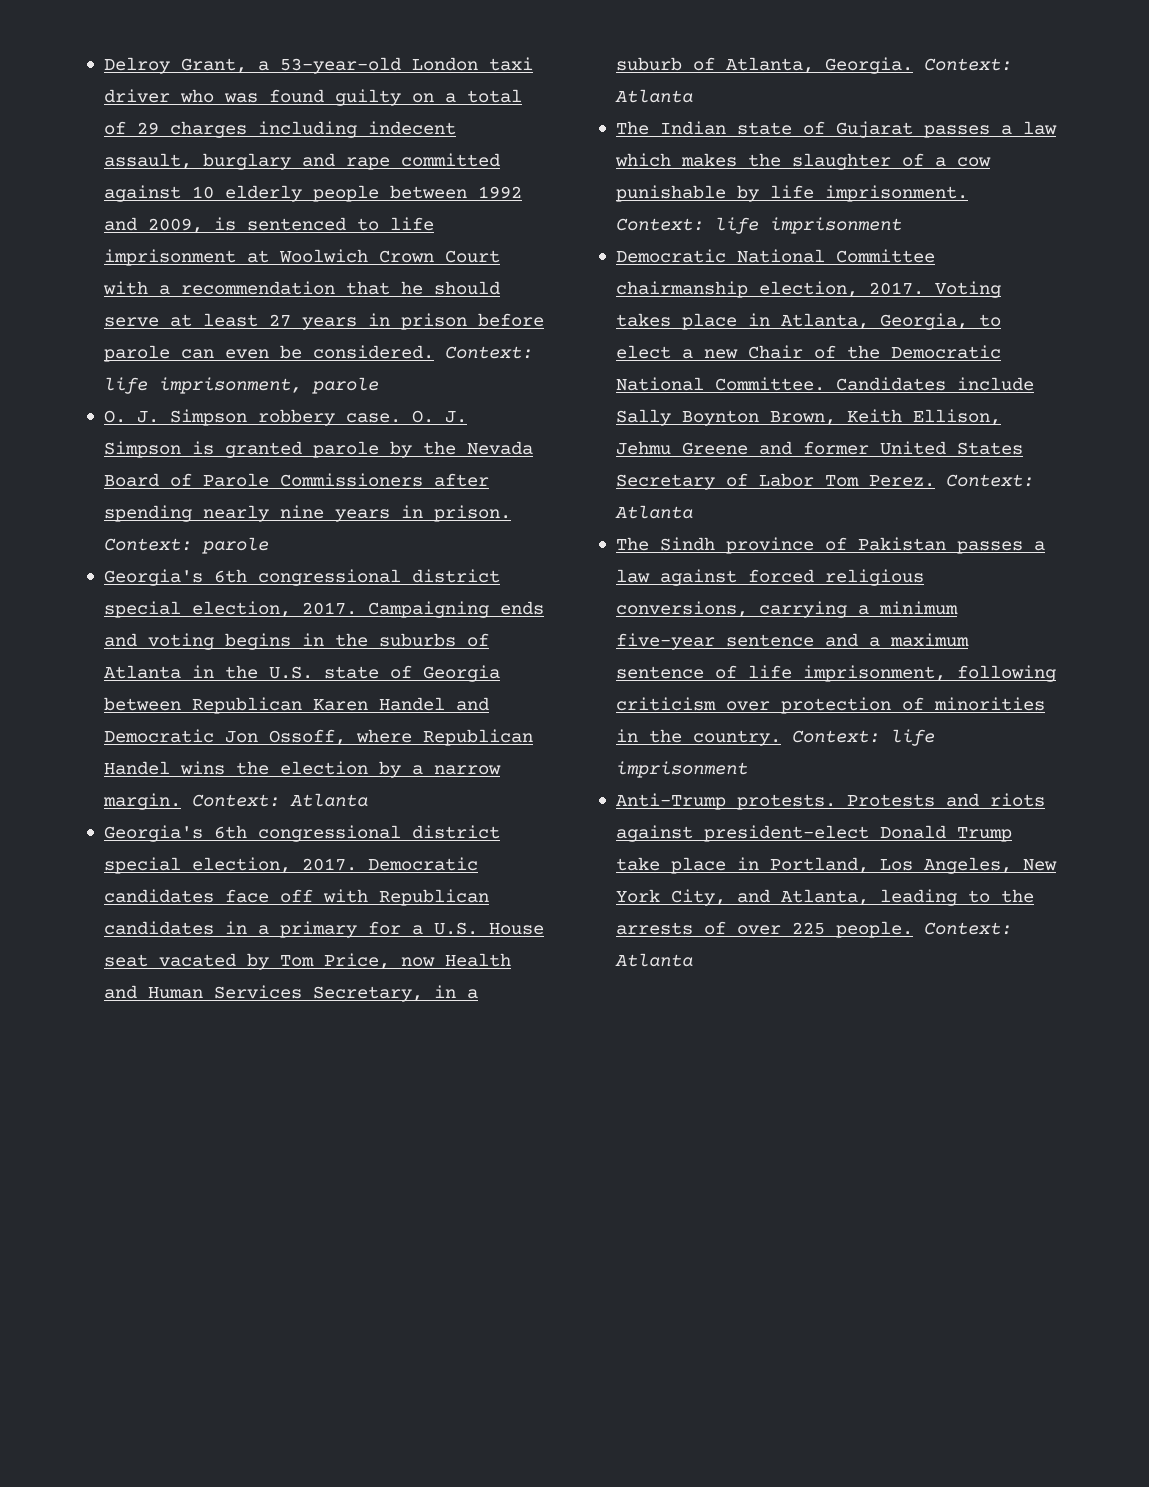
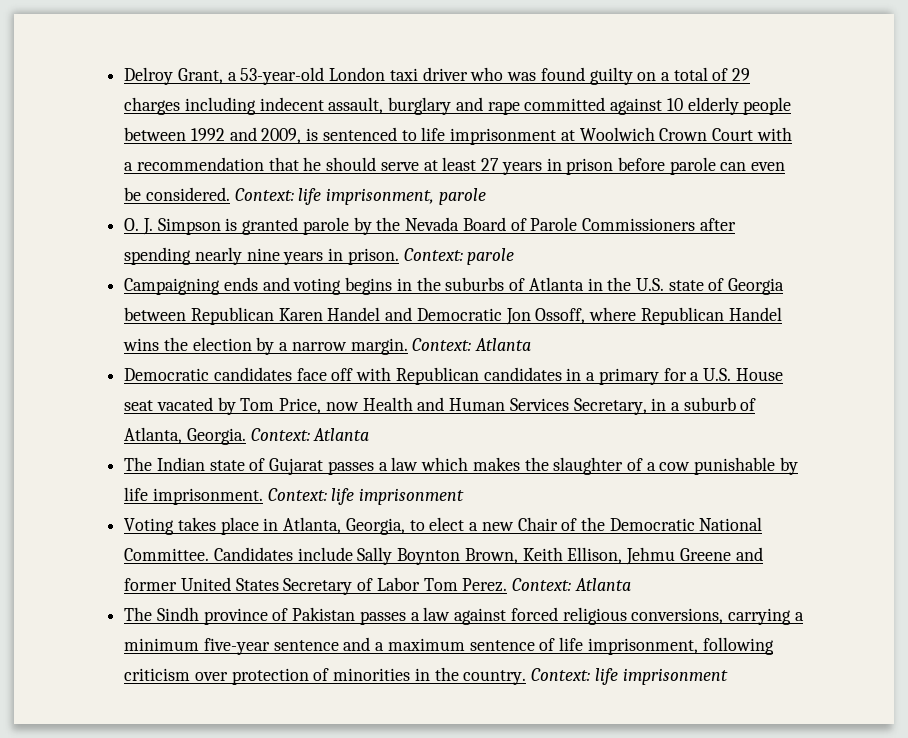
[257,409,467,426] [103,441,181,458] robbery case. O. J. Simpson -> (221, 226) none
[103,569,500,586] [103,601,357,618] Georgia's 6th congressional district special election, 2017. -> (515, 256) none
[103,825,500,842] [103,857,357,874] Georgia's 6th congressional district special election, 2017. -> (532, 344) none
[615,249,935,263] [615,281,924,298] Democratic National Committee chairmanship election, 2017. -> (465, 496) none
[615,793,1045,810] [615,825,1012,842] [615,857,1057,874] [615,889,1034,906] [615,921,1012,938] [614,953,693,967] // Anti-Trump protests. Protests and riots against president-elect Donald Trump take place in Portland, Los Angeles, New York City, and Atlanta, leading to the arrests of over 225 people. Context: Atlanta -> (728, 676) none

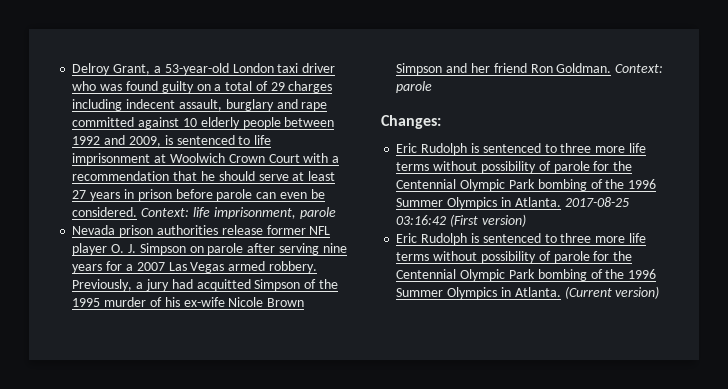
[124,217,736,235] [124,247,515,265] [124,277,785,295] [124,307,782,325] [123,337,532,355] [124,367,783,385] [124,397,757,415] [124,427,370,445] [124,457,798,475] [124,487,465,505] [124,517,763,535] [124,547,763,565] [124,577,631,595] [124,607,804,625] [124,637,774,655] [124,667,728,685] O. J. Simpson is granted parole by the Nevada Board of Parole Commissioners after spending nearly nine years in prison. Context: parole // Campaigning ends and voting begins in the suburbs of Atlanta in the U.S. state of Georgia between Republican Karen Handel and Democratic Jon Ossoff, where Republican Handel wins the election by a narrow margin. Context: Atlanta // Democratic candidates face off with Republican candidates in a primary for a U.S. House seat vacated by Tom Price, now Health and Human Services Secretary, in a suburb of Atlanta, Georgia. Context: Atlanta // The Indian state of Gujarat passes a law which makes the slaughter of a cow punishable by life imprisonment. Context: life imprisonment // Voting takes place in Atlanta, Georgia, to elect a new Chair of the Democratic National Committee. Candidates include Sally Boynton Brown, Keith Ellison, Jehmu Greene and former United States Secretary of Labor Tom Perez. Context: Atlanta // The Sindh province of Pakistan passes a law against forced religious conversions, carrying a minimum five-year sentence and a maximum sentence of life imprisonment, following criticism over protection of minorities in the country. Context: life imprisonment -> [72,225,331,237] [72,243,347,255] [72,261,317,273] [72,279,338,291] [72,297,305,307] [396,63,664,75] [396,81,433,93] [381,115,441,129] [396,143,646,155] [396,161,633,173] [396,179,657,191] [396,197,629,209] [396,214,526,227] [396,233,646,245] [396,251,633,263] [396,269,657,281] [396,286,660,299] Nevada prison authorities release former NFL player O. J. Simpson on parole after serving nine years for a 2007 Las Vegas armed robbery. Previously, a jury had acquitted Simpson of the 1995 murder of his ex-wife Nicole Brown Simpson and her friend Ron Goldman. Context: parole // Changes: // Eric Rudolph is sentenced to three more life terms without possibility of parole for the Centennial Olympic Park bombing of the 1996 Summer Olympics in Atlanta. 2017-08-25 03:16:42 (First version) // Eric Rudolph is sentenced to three more life terms without possibility of parole for the Centennial Olympic Park bombing of the 1996 Summer Olympics in Atlanta. (Current version)

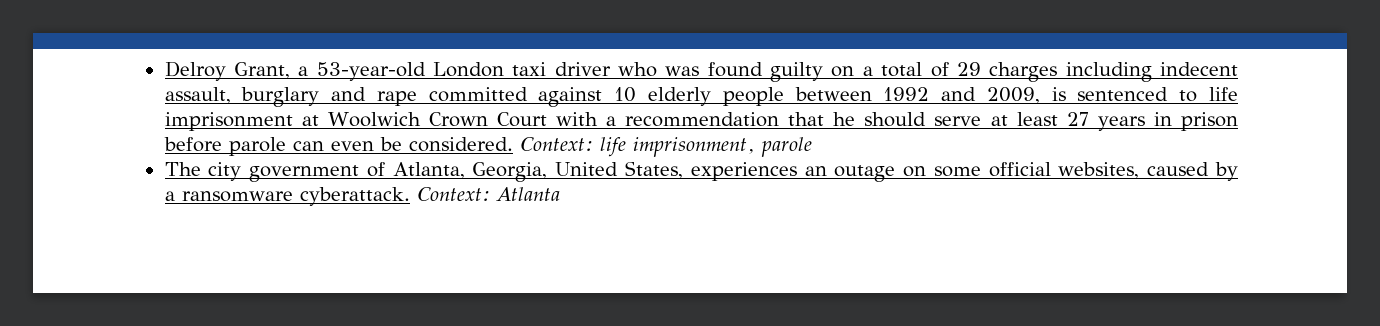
[72,225,331,237] [72,243,347,255] [72,261,317,273] [72,279,338,291] [72,297,305,307] [396,63,664,75] [396,81,433,93] [381,115,441,129] [396,143,646,155] [396,161,633,173] [396,179,657,191] [396,197,629,209] [396,214,526,227] [396,233,646,245] [396,251,633,263] [396,269,657,281] [396,286,660,299] Nevada prison authorities release former NFL player O. J. Simpson on parole after serving nine years for a 2007 Las Vegas armed robbery. Previously, a jury had acquitted Simpson of the 1995 murder of his ex-wife Nicole Brown Simpson and her friend Ron Goldman. Context: parole // Changes: // Eric Rudolph is sentenced to three more life terms without possibility of parole for the Centennial Olympic Park bombing of the 1996 Summer Olympics in Atlanta. 2017-08-25 03:16:42 (First version) // Eric Rudolph is sentenced to three more life terms without possibility of parole for the Centennial Olympic Park bombing of the 1996 Summer Olympics in Atlanta. (Current version) -> [164,161,1239,182] [164,187,560,206] The city government of Atlanta, Georgia, United States, experiences an outage on some official websites, caused by a ransomware cyberattack. Context: Atlanta

